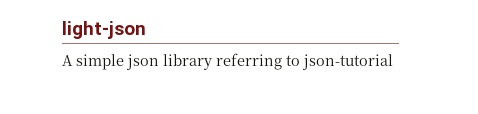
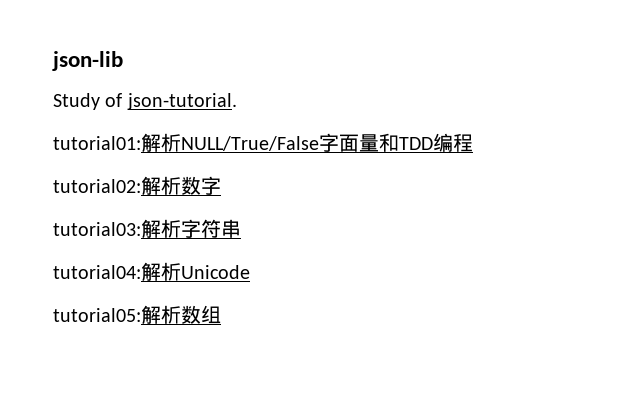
[62,21,146,39] [62,53,393,70] light-json // A simple json library referring to json-tutorial -> [52,51,123,71] [53,93,237,110] [53,133,473,152] [53,176,221,195] [53,219,241,238] [53,262,250,281] [53,305,221,324] json-lib // Study of json-tutorial. // tutorial01:解析NULL/True/False字面量和TDD编程 // tutorial02:解析数字 // tutorial03:解析字符串 // tutorial04:解析Unicode // tutorial05:解析数组

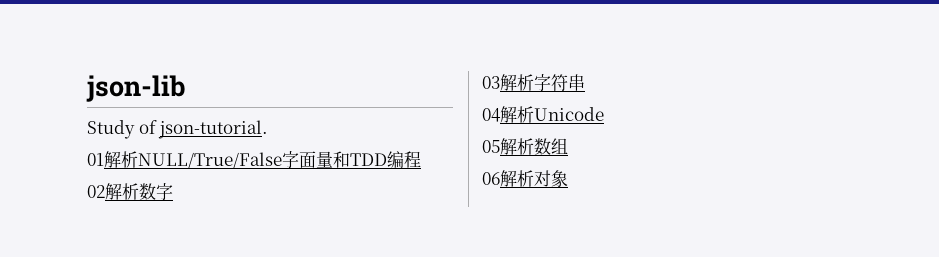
[53,136,141,150] tutorial01: -> [87,153,104,166] 01
[53,179,141,193] tutorial02: -> [87,185,105,198] 02
[53,222,141,236] tutorial03: -> [482,76,500,89] 03
[53,265,141,279] tutorial04: -> [482,108,501,122] 04
[53,308,141,322] tutorial05: -> [482,140,500,153] 05
(221, 314) none -> [482,170,568,187] // 06解析对象

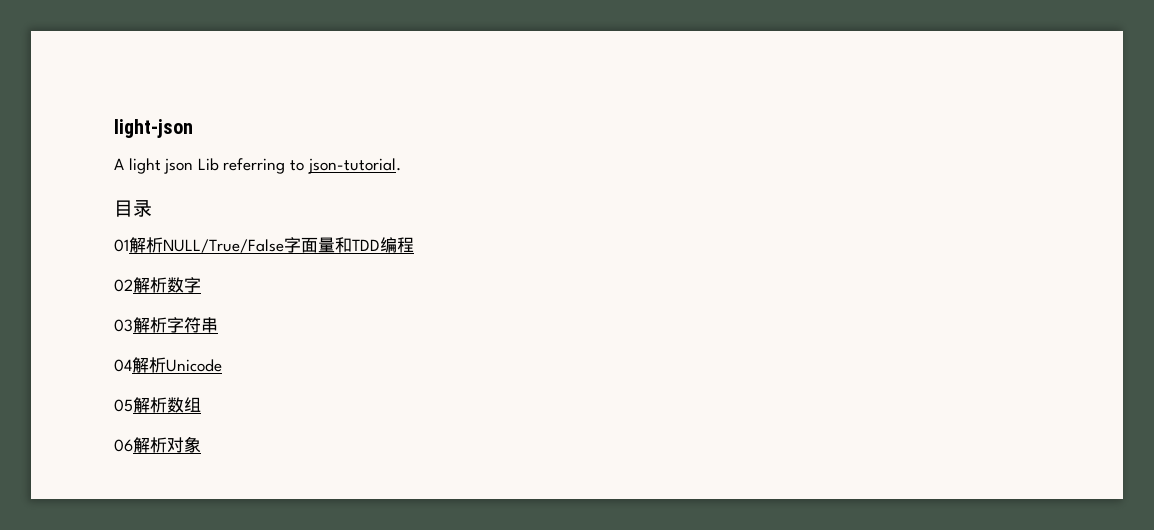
[86,75,186,102] [87,120,157,139] json-lib // Study of -> [114,119,193,138] [114,158,304,174] light-json // A light json Lib referring to
(269, 129) none -> [114,200,152,217] // 目录

